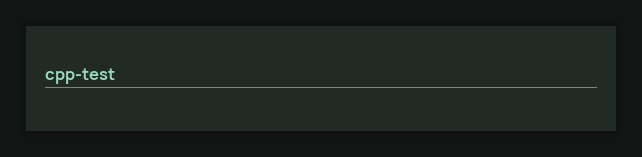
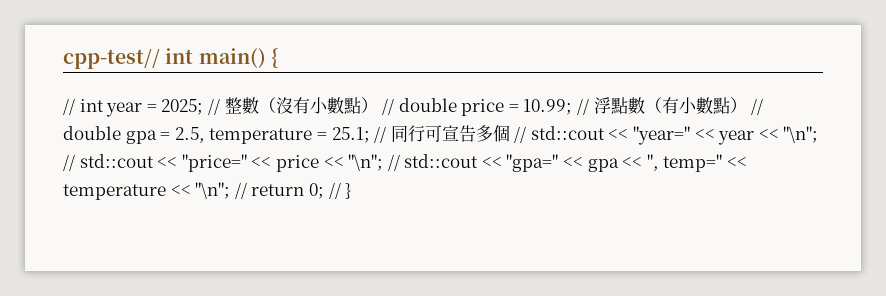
[45,68,115,84] cpp-test -> [63,48,278,69] [63,97,764,117] [63,125,819,145] [63,154,748,172] [63,182,352,200] cpp-test// int main() { // // int year = 2025; // 整數（沒有小數點） // double price = 10.99; // 浮點數（有小數點） // double gpa = 2.5, temperature = 25.1; // 同行可宣告多個 // std::cout << "year=" << year << "\n"; // std::cout << "price=" << price << "\n"; // std::cout << "gpa=" << gpa << ", temp=" << temperature << "\n"; // return 0; // }

